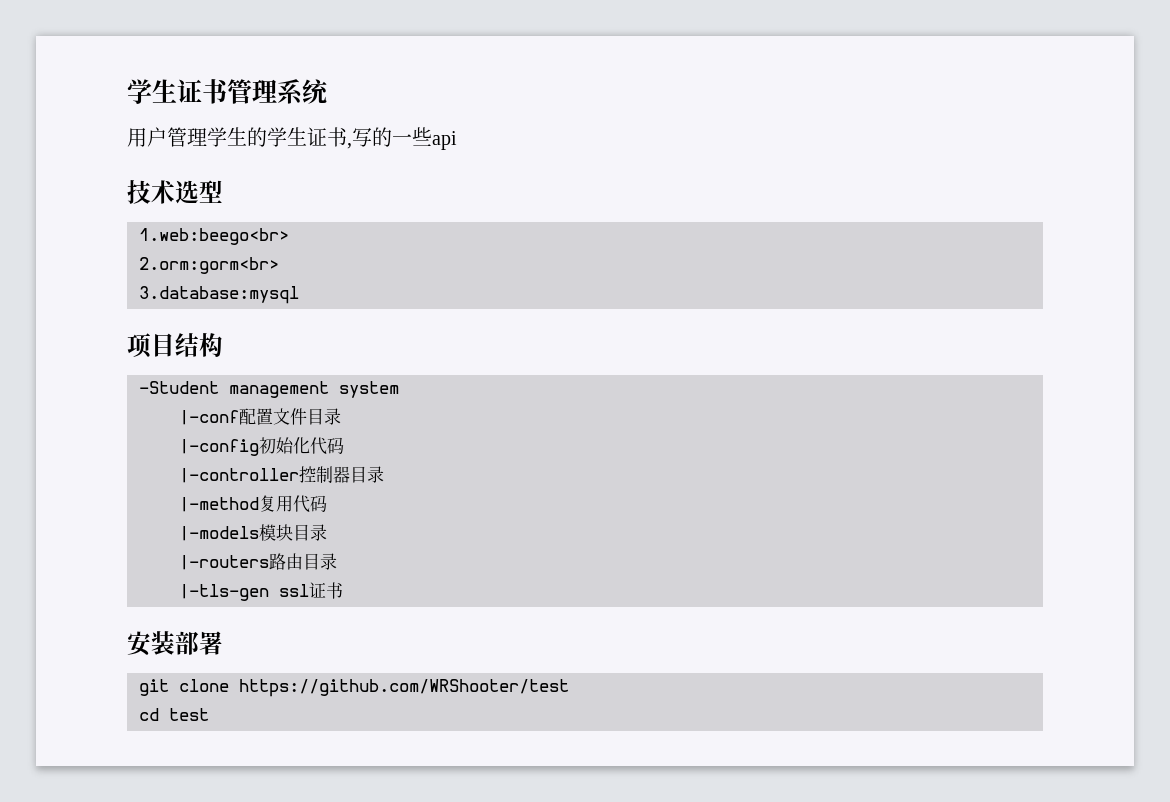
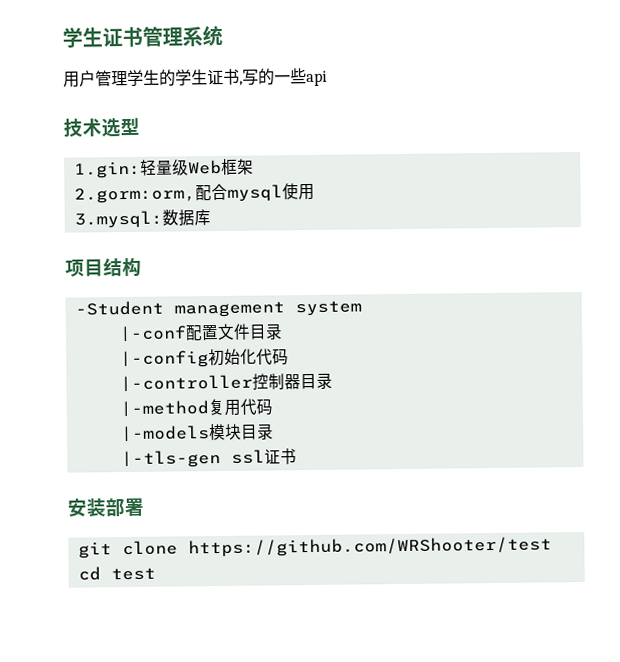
[139,228,289,245] [139,257,279,274] [139,286,299,304] 1.web:beego<br> // 2.orm:gorm<br> // 3.database:mysql -> [73,158,254,179] [73,183,315,204] [73,209,211,229] 1.gin:轻量级Web框架 // 2.gorm:orm,配合mysql使用 // 3.mysql:数据库
[179,553,337,570] // |-routers路由目录 -> (274, 431) none

